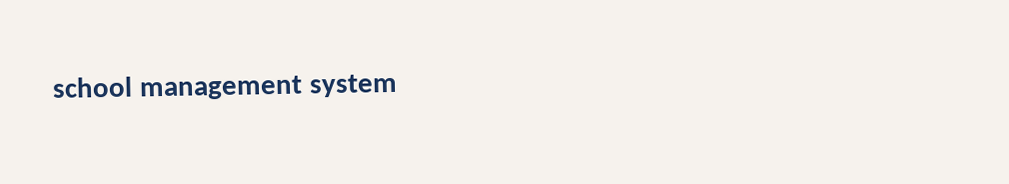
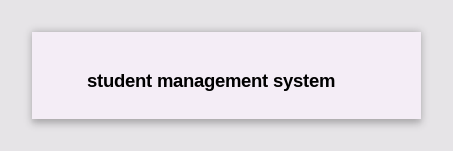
[52,76,133,98] school -> [87,74,152,87] student

